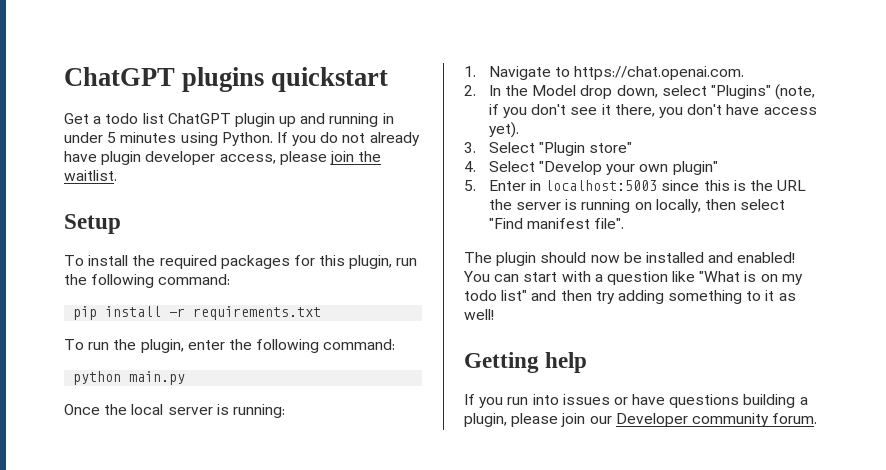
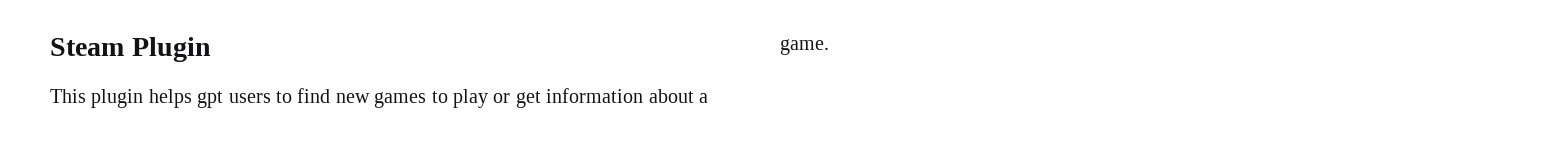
[64,67,389,92] [64,113,394,127] [64,132,420,146] [64,151,382,165] [64,170,117,181] [64,214,121,234] [64,255,418,269] [64,274,231,288] [73,306,322,320] [64,339,396,353] [73,371,186,385] [64,404,285,418] [464,66,745,80] [464,84,816,100] [488,104,817,118] [488,122,519,138] [464,142,633,156] [464,161,718,175] [464,180,807,191] [488,199,786,213] [488,218,625,229] [464,252,796,266] [463,271,803,285] [464,290,796,304] [464,309,494,320] [464,352,588,373] [464,394,808,408] [464,413,818,427] ChatGPT plugins quickstart // Get a todo list ChatGPT plugin up and running in under 5 minutes using Python. If you do not already have plugin developer access, please join the waitlist. // Setup // To install the required packages for this plugin, run the following command: // pip install -r requirements.txt // To run the plugin, enter the following command: // python main.py // Once the local server is running: // 1. Navigate to https://chat.openai.com. // 2. In the Model drop down, select "Plugins" (note, if you don't see it there, you don't have access yet). // 3. Select "Plugin store" // 4. Select "Develop your own plugin" // 5. Enter in localhost:5003 since this is the URL the server is running on locally, then select "Find manifest file". // The plugin should now be installed and enabled! You can start with a question like "What is on my todo list" and then try adding something to it as well! // Getting help // If you run into issues or have questions building a plugin, please join our Developer community forum. -> [50,37,211,62] [50,88,708,108] [780,39,829,55] Steam Plugin // This plugin helps gpt users to find new games to play or get information about a game.

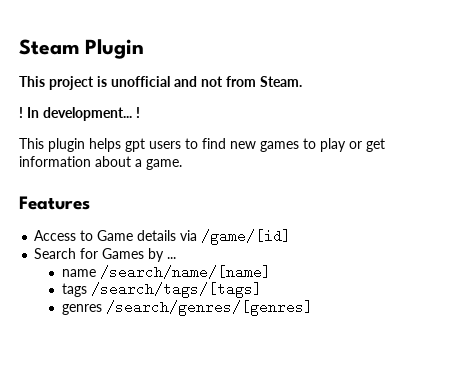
(211, 49) none -> [19,76,302,90] [19,107,140,121] // This project is unofficial and not from Steam. // ! In development... !
(829, 47) none -> [19,196,90,210] [34,229,292,245] [34,248,177,262] [61,265,271,279] [61,282,262,298] [61,300,313,316] // Features // Access to Game details via /game/[id] // Search for Games by ... // name /search/name/[name] // tags /search/tags/[tags] // genres /search/genres/[genres]

